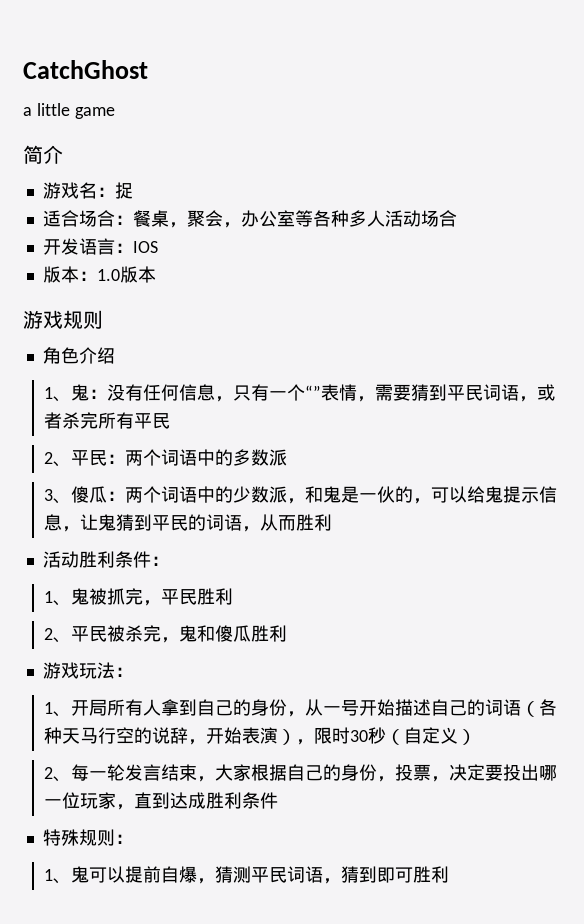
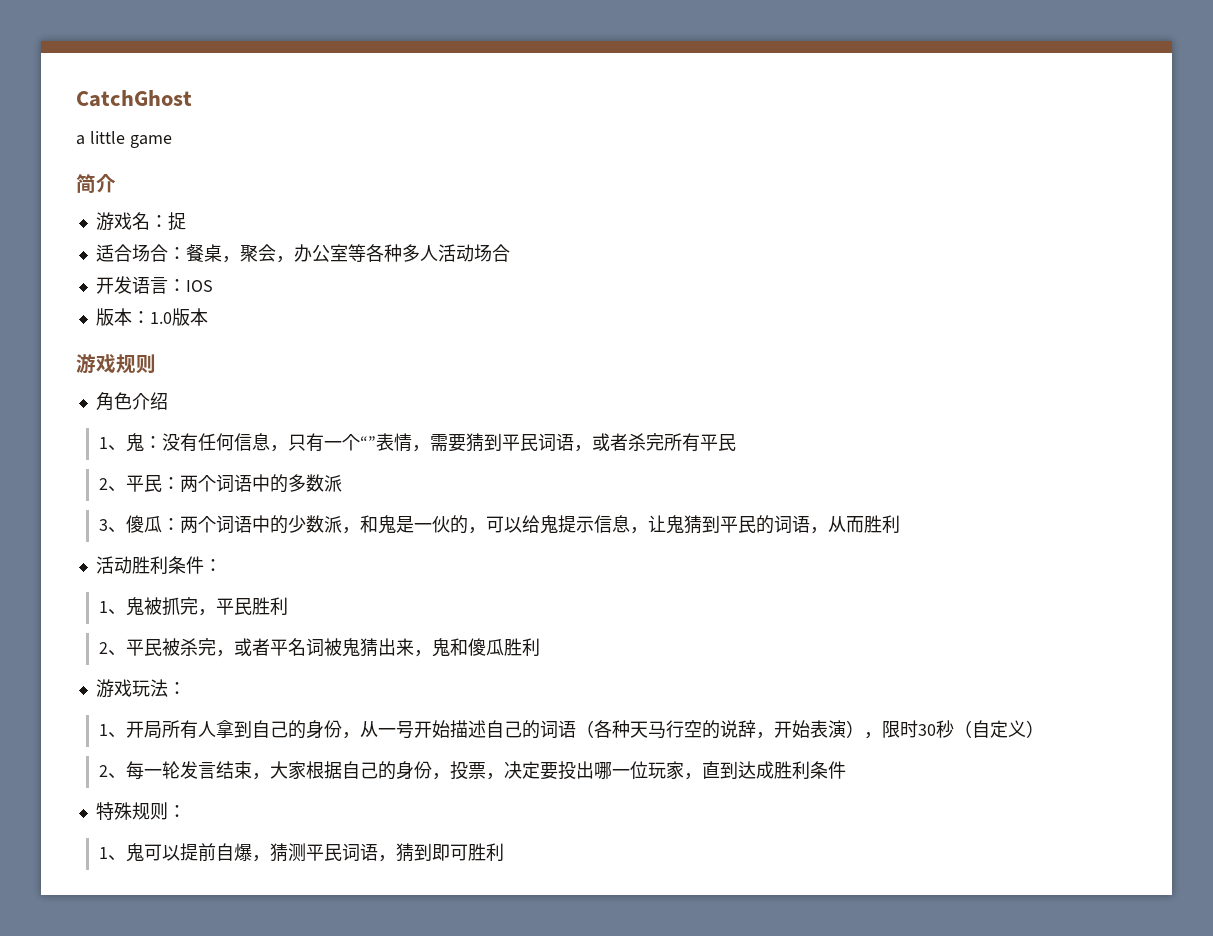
(180, 640) none -> [234,638,433,657] 或者平名词被鬼猜出来，

